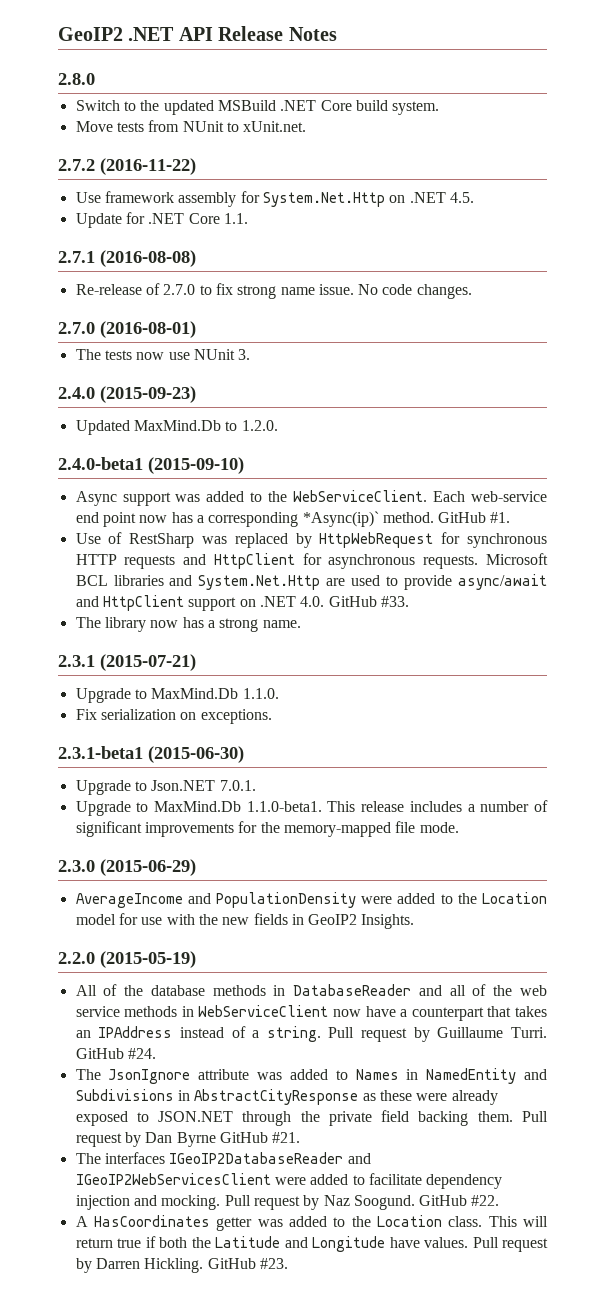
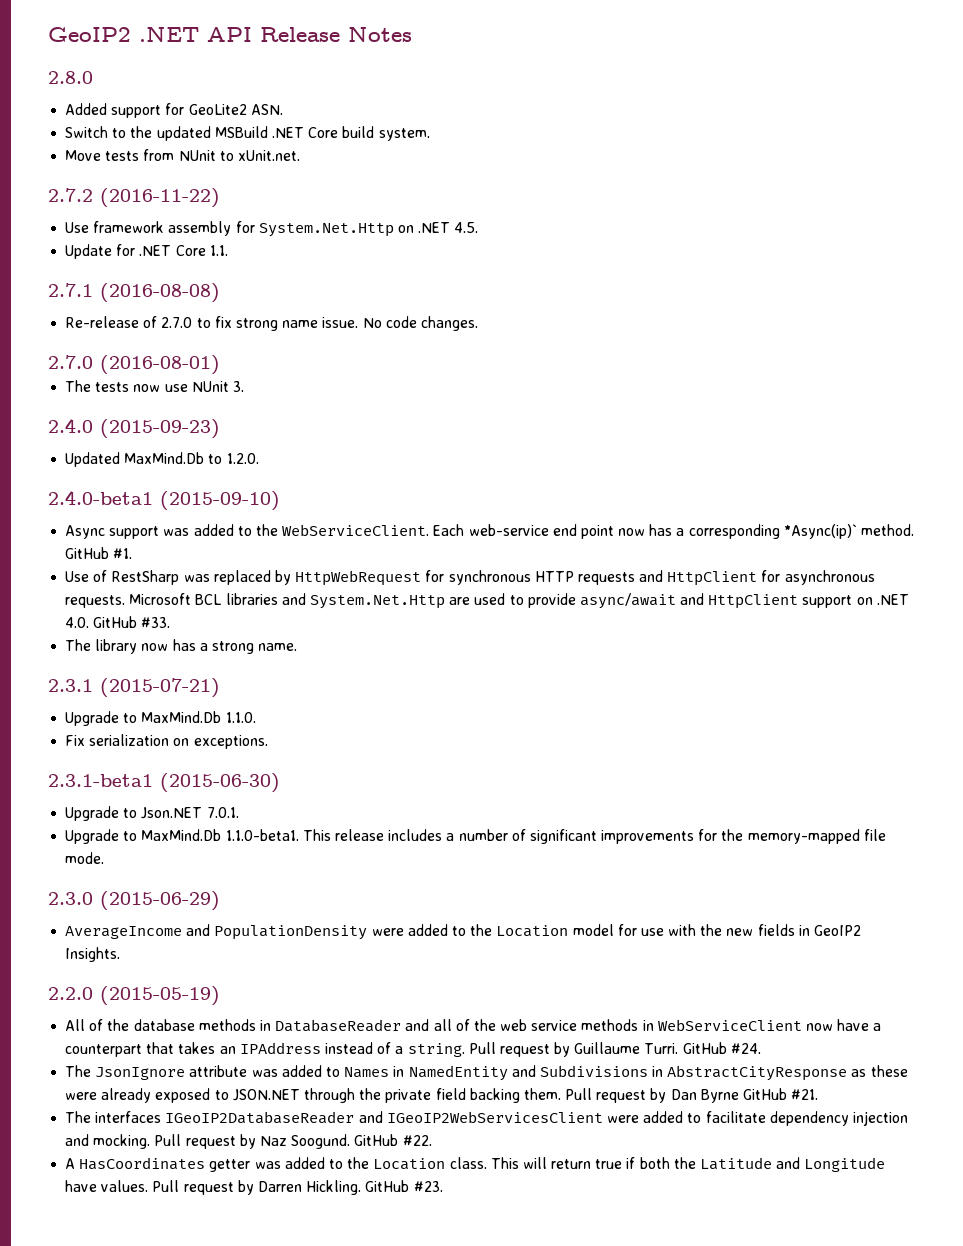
(95, 79) none -> [65,103,283,118] // Added support for GeoLite2 ASN.

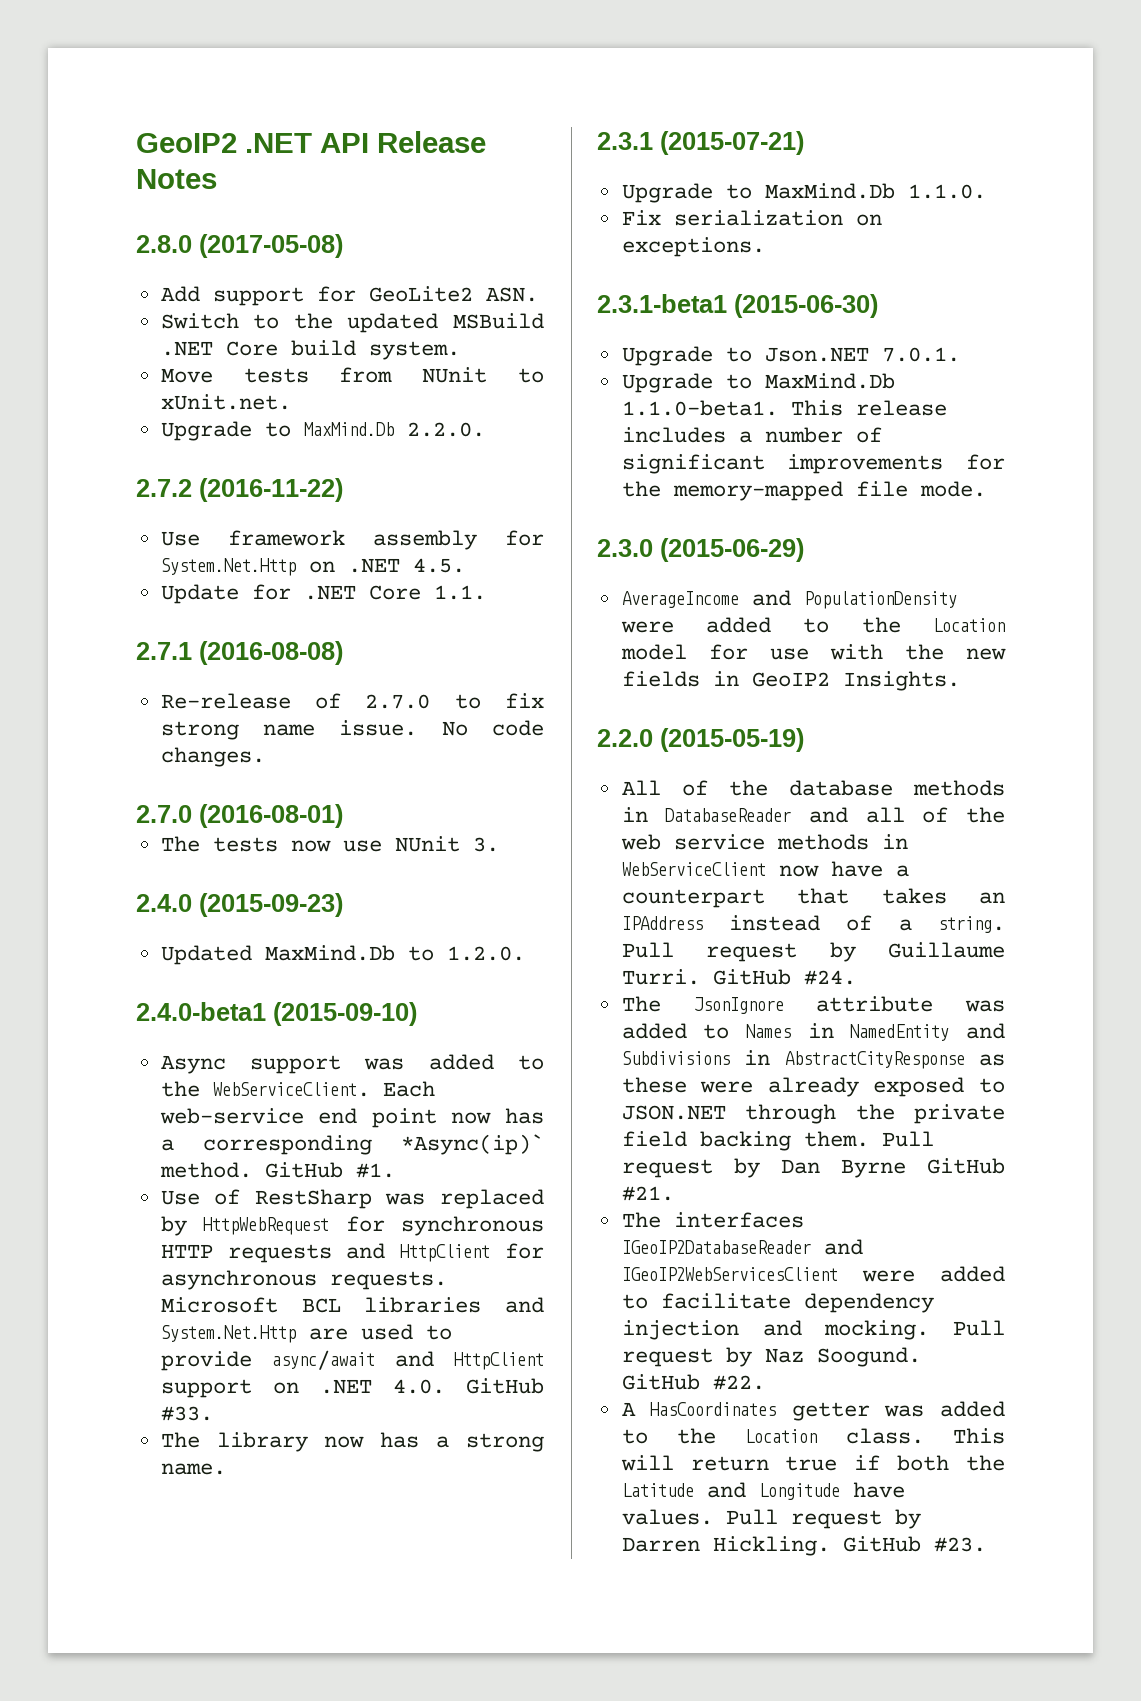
[65,103,108,115] // Added -> [199,234,343,258] [160,286,200,302] (2017-05-08) // Add
(300, 155) none -> [160,421,485,441] // Upgrade to MaxMind.Db 2.2.0.

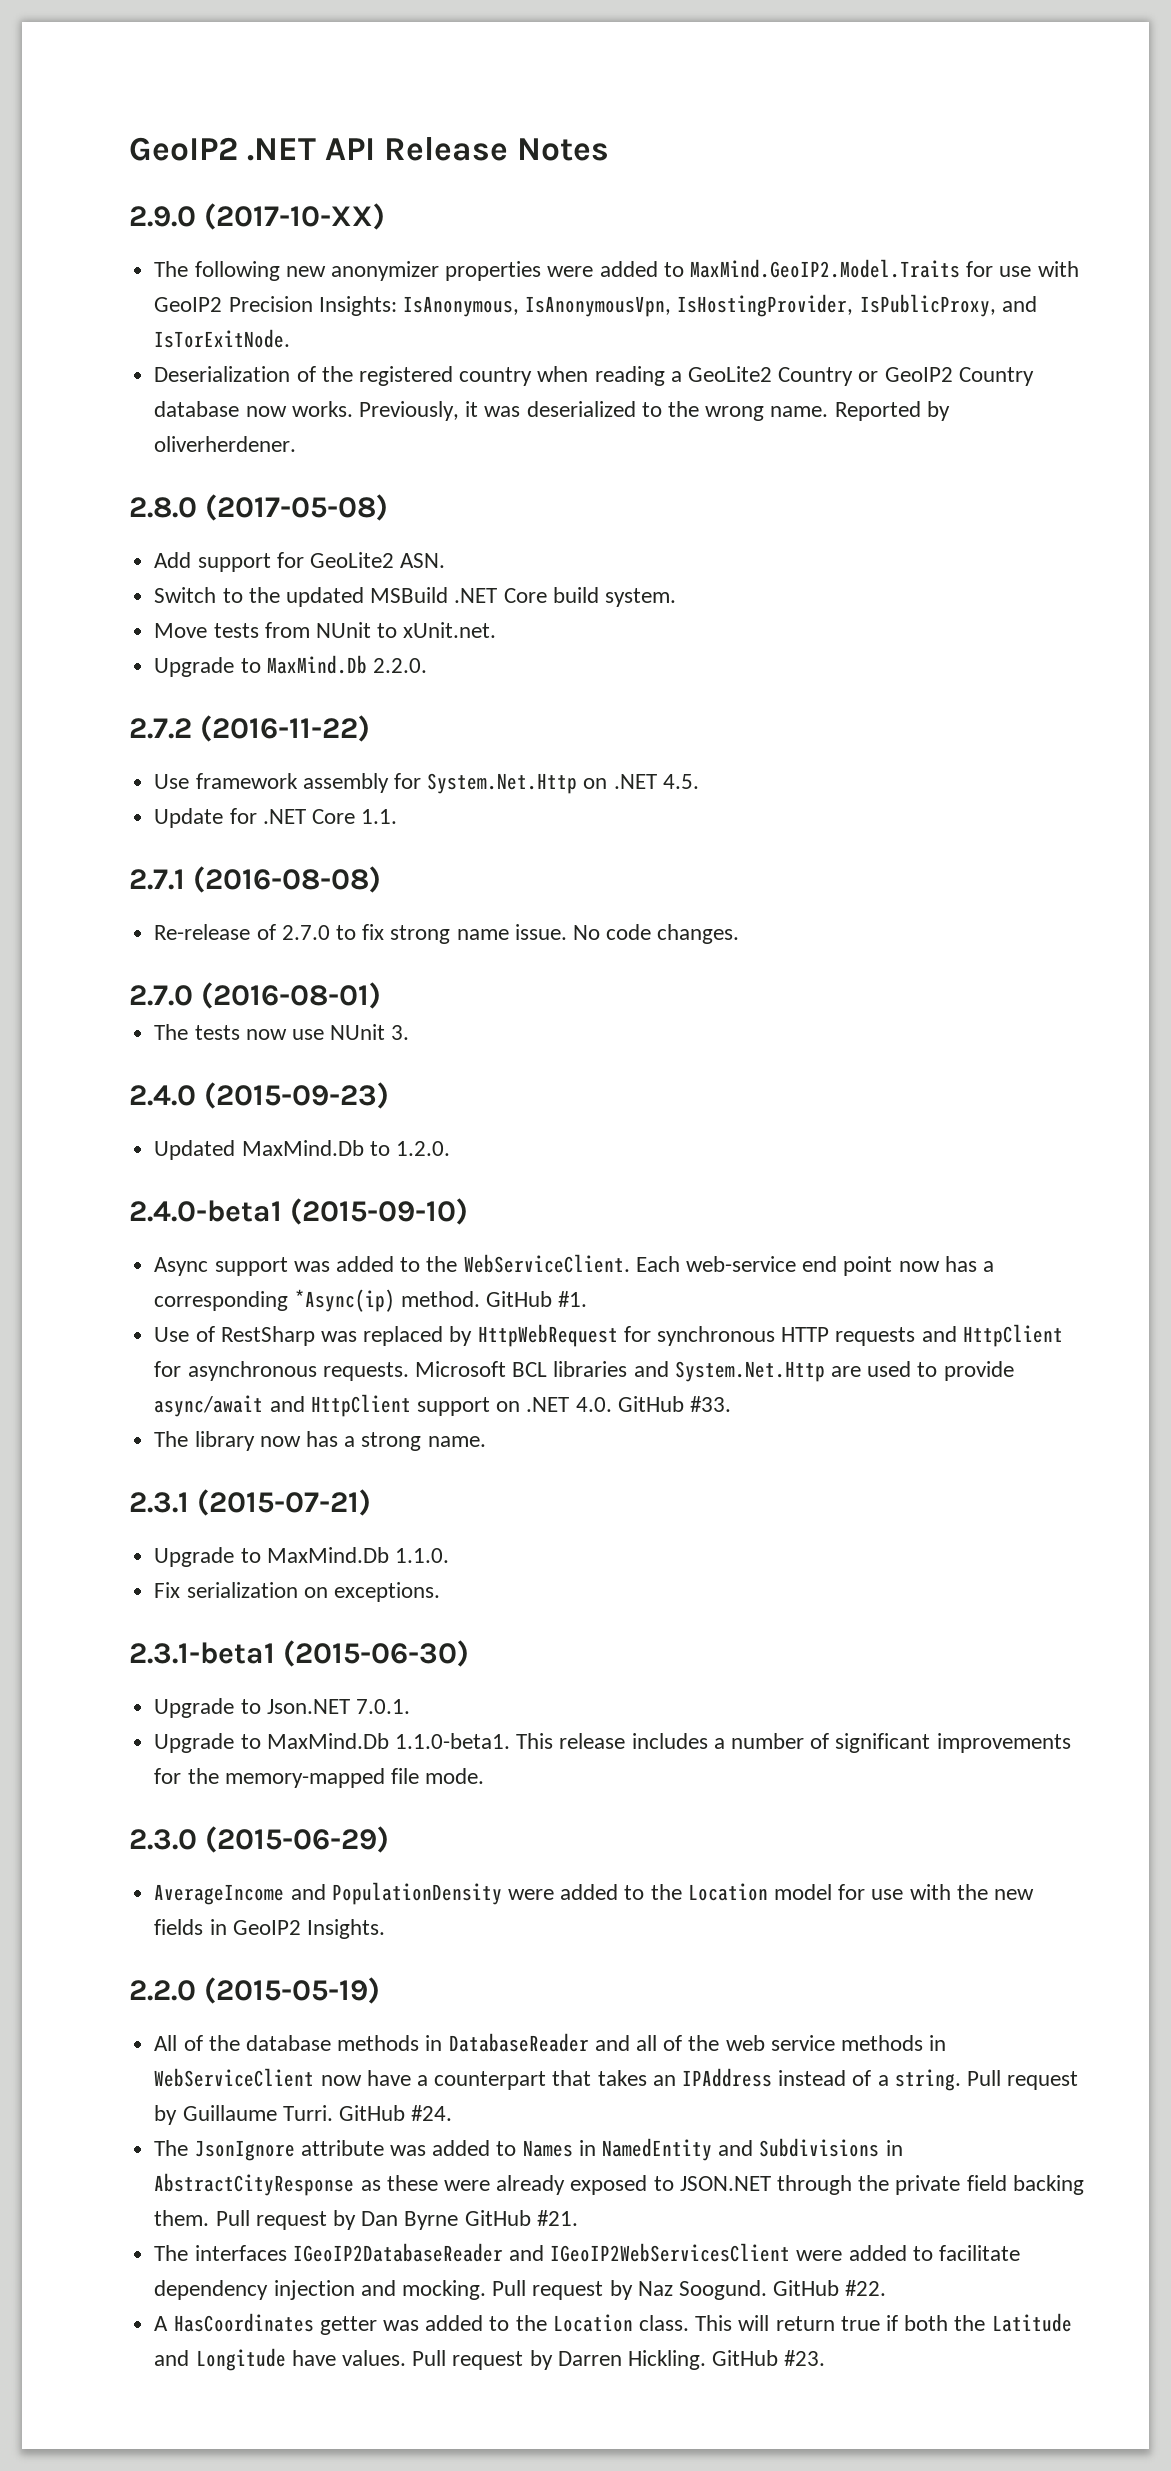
(217, 179) none -> [129,203,386,230] [154,259,1079,281] [154,294,1037,317] [154,329,291,348] [154,366,1034,386] [154,401,950,421] [154,436,297,452] // 2.9.0 (2017-10-XX) // The following new anonymizer properties were added to MaxMind.GeoIP2.Model.Traits for use with GeoIP2 Precision Insights: IsAnonymous, IsAnonymousVpn, IsHostingProvider, IsPublicProxy, and IsTorExitNode. // Deserialization of the registered country when reading a GeoLite2 Country or GeoIP2 Country database now works. Previously, it was deserialized to the wrong name. Reported by oliverherdener.
[401,1134,544,1155] *Async(ip)` -> [294,1289,395,1312] *Async(ip)

